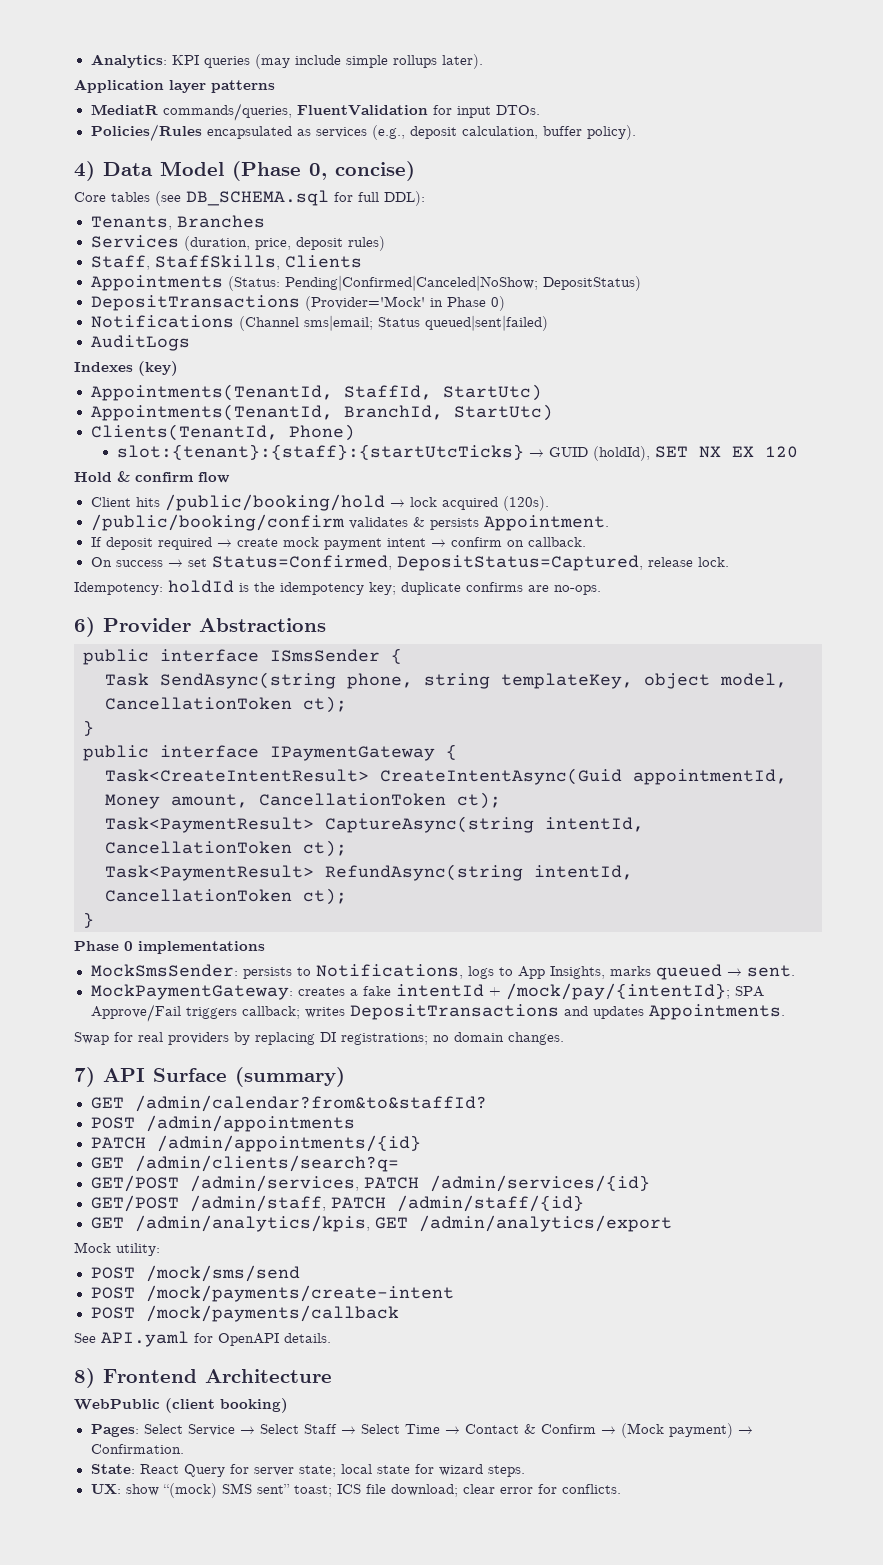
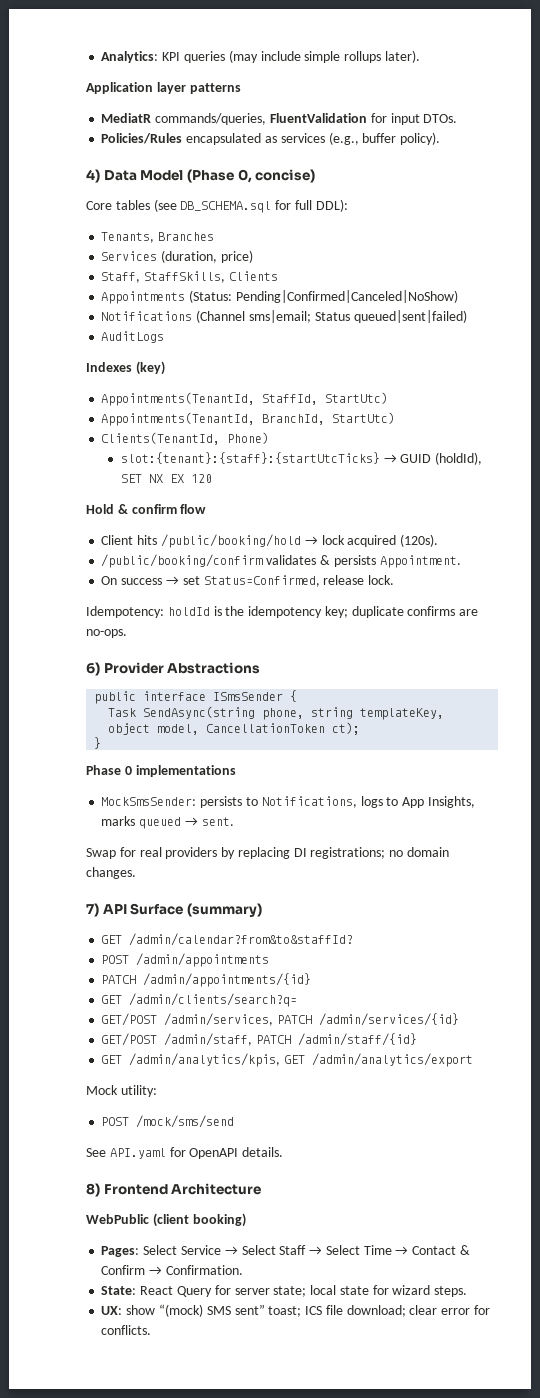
[409,126,538,139] deposit calculation, -> (359, 138) none
[254,236,385,251] price, deposit rules) -> [220,250,253,263] price)
[284,275,641,291] [90,295,505,311] Pending|Confirmed|Canceled|NoShow; DepositStatus) // DepositTransactions (Provider='Mock' in Phase 0) -> [235,290,458,303] Pending|Confirmed|Canceled|NoShow)
[90,537,586,550] // If deposit required → create mock payment intent → confirm on callback. -> (461, 561) none
[396,555,643,571] DepositStatus=Captured, -> (320, 581) none
[83,744,457,761] [105,768,787,785] [105,792,501,809] [105,816,644,833] [105,840,347,857] [105,864,633,881] [105,888,347,905] [83,912,94,928] // public interface IPaymentGateway { // Task<CreateIntentResult> CreateIntentAsync(Guid appointmentId, Money amount, CancellationToken ct); // Task<PaymentResult> CaptureAsync(string intentId, CancellationToken ct); // Task<PaymentResult> RefundAsync(string intentId, CancellationToken ct); // } -> (102, 743) none
[90,983,764,1000] [90,1004,785,1022] // MockPaymentGateway: creates a fake intentId + /mock/pay/{intentId}; SPA Approve/Fail triggers callback; writes DepositTransactions and updates Appointments. -> (234, 821) none
[90,1285,454,1302] [90,1305,399,1322] // POST /mock/payments/create-intent // POST /mock/payments/callback -> (235, 1121) none
[620,1423,753,1438] (Mock payment) → -> (163, 1270) none

